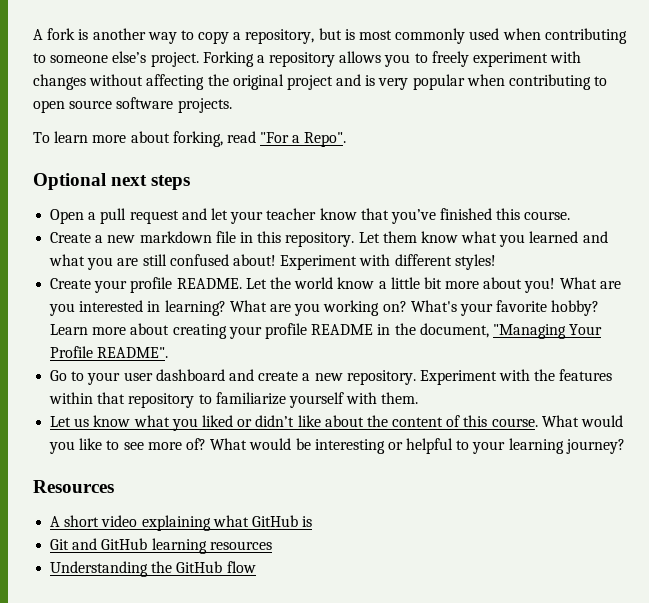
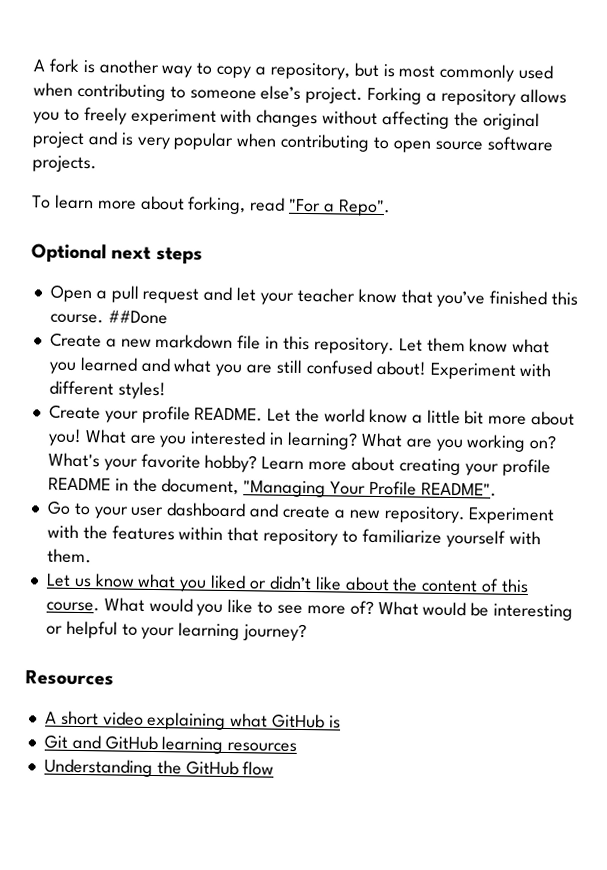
(571, 215) none -> [107,310,168,325] ##Done

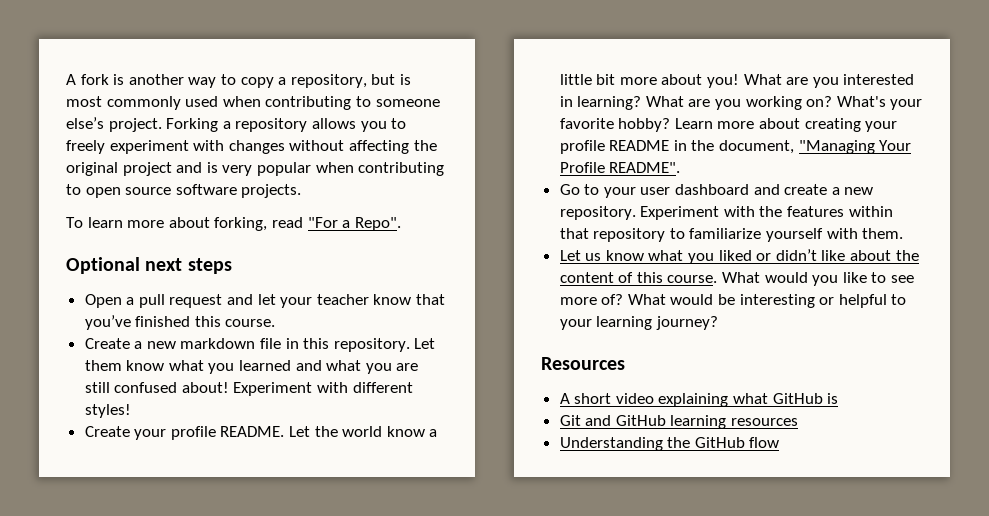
[107,310,168,325] ##Done -> (276, 323) none

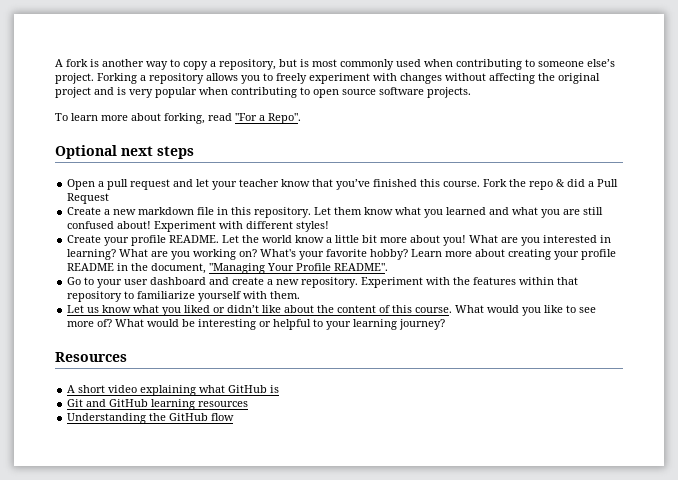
(276, 323) none -> [483,179,619,190] [67,193,110,204] Fork the repo & did a Pull Request

